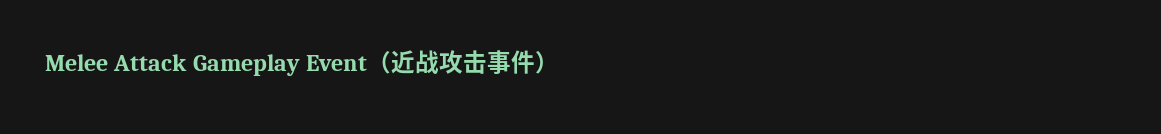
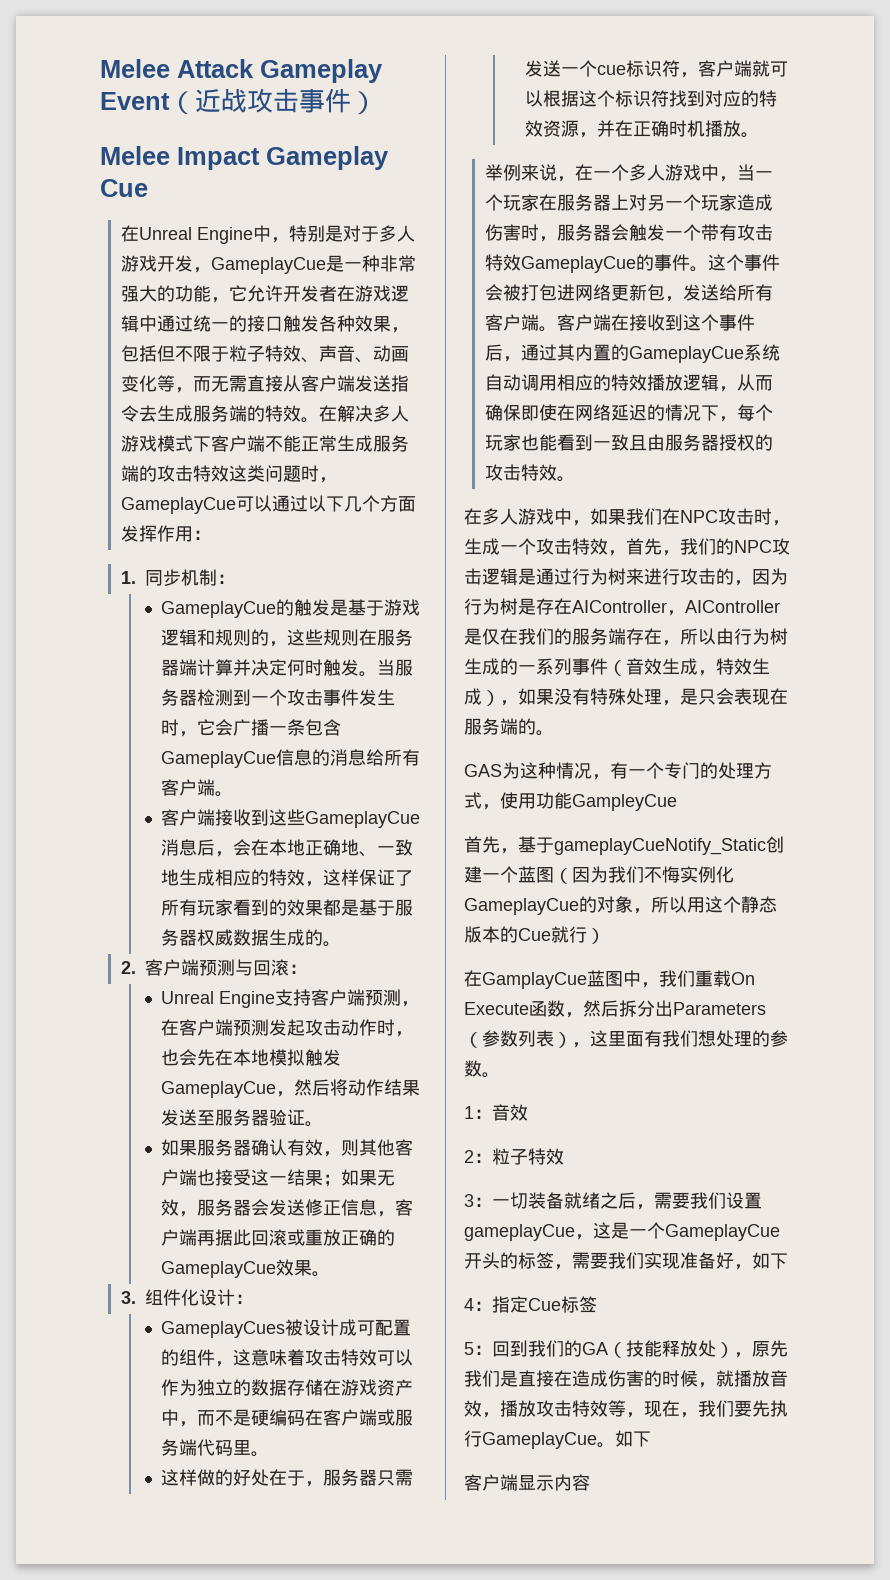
(560, 62) none -> [100,146,389,170] [100,179,148,197] [120,225,415,244] [120,255,416,274] [120,285,409,303] [120,315,409,333] [120,345,409,363] [120,375,409,393] [120,405,409,423] [120,435,409,452] [120,465,337,483] [120,495,416,514] [120,525,211,542] [120,569,235,586] [161,599,421,618] [161,629,414,647] [161,659,414,677] [161,689,396,706] [161,719,342,737] [161,749,421,768] [161,779,234,797] [161,809,421,828] [161,839,414,857] [161,869,414,887] [161,899,414,916] [161,929,342,947] [120,959,307,976] [161,989,420,1008] [161,1019,414,1037] [161,1049,342,1066] [161,1079,421,1098] [161,1109,324,1127] [161,1139,414,1157] [161,1169,396,1187] [161,1199,414,1217] [161,1229,396,1246] [161,1259,331,1278] [120,1289,253,1306] [161,1319,412,1338] [161,1349,414,1367] [161,1379,414,1396] [161,1409,414,1427] [161,1439,270,1457] [161,1469,414,1487] [525,60,789,78] [525,90,778,107] [525,120,760,138] [484,164,773,182] [484,194,773,211] [484,224,773,242] [484,254,780,273] [484,284,773,302] [484,314,755,332] [484,344,780,363] [484,374,773,392] [484,404,773,422] [484,434,773,451] [484,464,575,482] [464,508,790,526] [464,538,790,556] [464,568,788,586] [464,598,780,616] [464,628,788,646] [464,658,770,676] [464,688,788,706] [464,718,554,736] [464,762,772,780] [464,792,677,811] [464,836,784,855] [464,866,734,884] [464,896,777,915] [464,926,605,944] [464,970,755,989] [464,1000,766,1018] [464,1030,788,1048] [464,1060,500,1078] [464,1104,528,1121] [464,1148,564,1165] [464,1192,762,1210] [464,1222,780,1241] [464,1252,788,1270] [464,1296,597,1313] [464,1340,788,1358] [464,1370,788,1388] [464,1400,788,1418] [464,1430,651,1449] [464,1474,590,1491] // Melee Impact Gameplay Cue // 在Unreal Engine中，特别是对于多人游戏开发，GameplayCue是一种非常强大的功能，它允许开发者在游戏逻辑中通过统一的接口触发各种效果，包括但不限于粒子特效、声音、动画变化等，而无需直接从客户端发送指令去生成服务端的特效。在解决多人游戏模式下客户端不能正常生成服务端的攻击特效这类问题时，GameplayCue可以通过以下几个方面发挥作用： // 1.同步机制： // GameplayCue的触发是基于游戏逻辑和规则的，这些规则在服务器端计算并决定何时触发。当服务器检测到一个攻击事件发生时，它会广播一条包含GameplayCue信息的消息给所有客户端。 // 客户端接收到这些GameplayCue消息后，会在本地正确地、一致地生成相应的特效，这样保证了所有玩家看到的效果都是基于服务器权威数据生成的。 // 2.客户端预测与回滚： // Unreal Engine支持客户端预测，在客户端预测发起攻击动作时，也会先在本地模拟触发GameplayCue，然后将动作结果发送至服务器验证。 // 如果服务器确认有效，则其他客户端也接受这一结果；如果无效，服务器会发送修正信息，客户端再据此回滚或重放正确的GameplayCue效果。 // 3.组件化设计： // GameplayCues被设计成可配置的组件，这意味着攻击特效可以作为独立的数据存储在游戏资产中，而不是硬编码在客户端或服务端代码里。 // 这样做的好处在于，服务器只需发送一个cue标识符，客户端就可以根据这个标识符找到对应的特效资源，并在正确时机播放。 // 举例来说，在一个多人游戏中，当一个玩家在服务器上对另一个玩家造成伤害时，服务器会触发一个带有攻击特效GameplayCue的事件。这个事件会被打包进网络更新包，发送给所有客户端。客户端在接收到这个事件后，通过其内置的GameplayCue系统自动调用相应的特效播放逻辑，从而确保即使在网络延迟的情况下，每个玩家也能看到一致且由服务器授权的攻击特效。 // 在多人游戏中，如果我们在NPC攻击时，生成一个攻击特效，首先，我们的NPC攻击逻辑是通过行为树来进行攻击的，因为行为树是存在AIController，AIController是仅在我们的服务端存在，所以由行为树生成的一系列事件（音效生成，特效生成），如果没有特殊处理，是只会表现在服务端的。 // GAS为这种情况，有一个专门的处理方式，使用功能GampleyCue // 首先，基于gameplayCueNotify_Static创建一个蓝图（因为我们不悔实例化GameplayCue的对象，所以用这个静态版本的Cue就行） // 在GamplayCue蓝图中，我们重载On Execute函数，然后拆分出Parameters（参数列表），这里面有我们想处理的参数。 // 1：音效 // 2：粒子特效 // 3：一切装备就绪之后，需要我们设置gameplayCue，这是一个GameplayCue开头的标签，需要我们实现准备好，如下 // 4：指定Cue标签 // 5：回到我们的GA（技能释放处），原先我们是直接在造成伤害的时候，就播放音效，播放攻击特效等，现在，我们要先执行GameplayCue。如下 // 客户端显示内容

